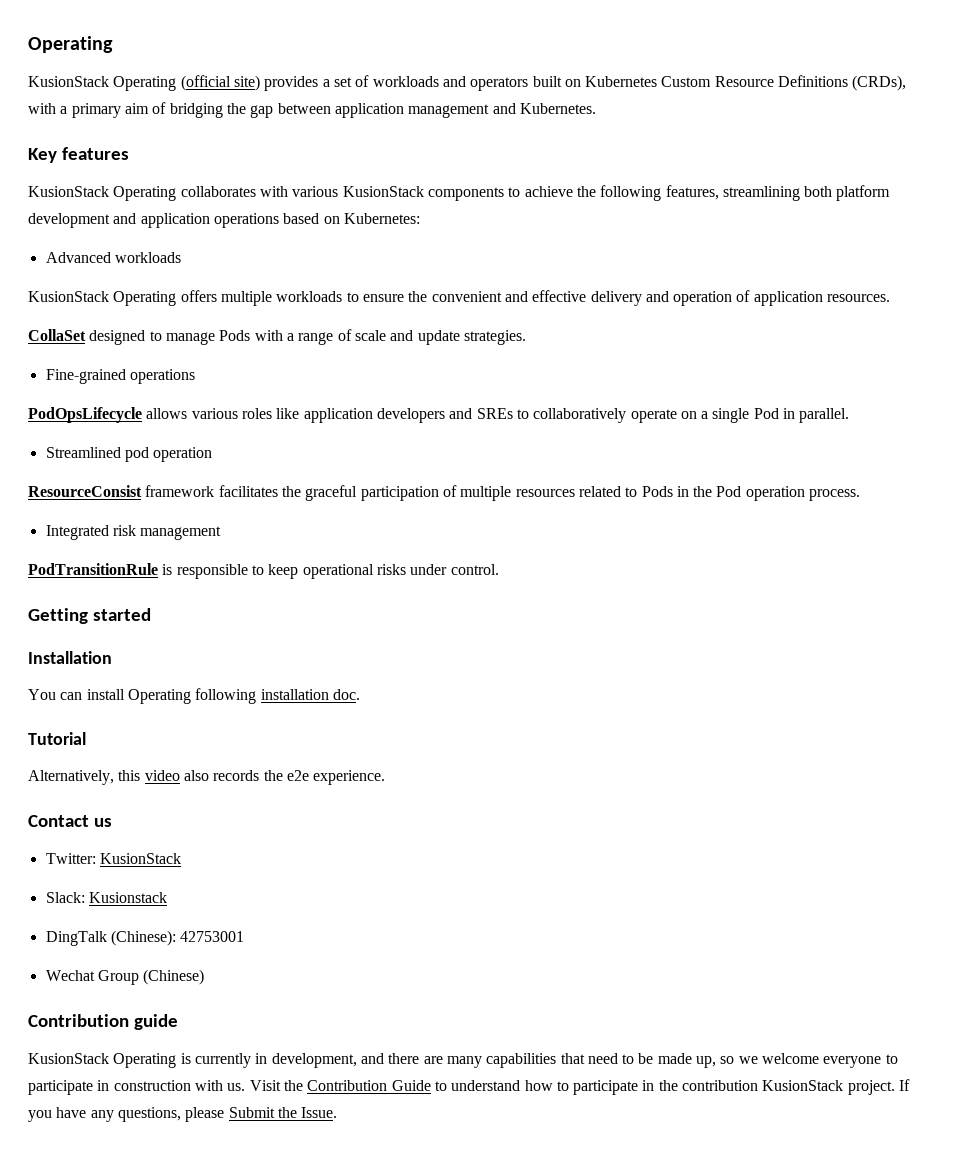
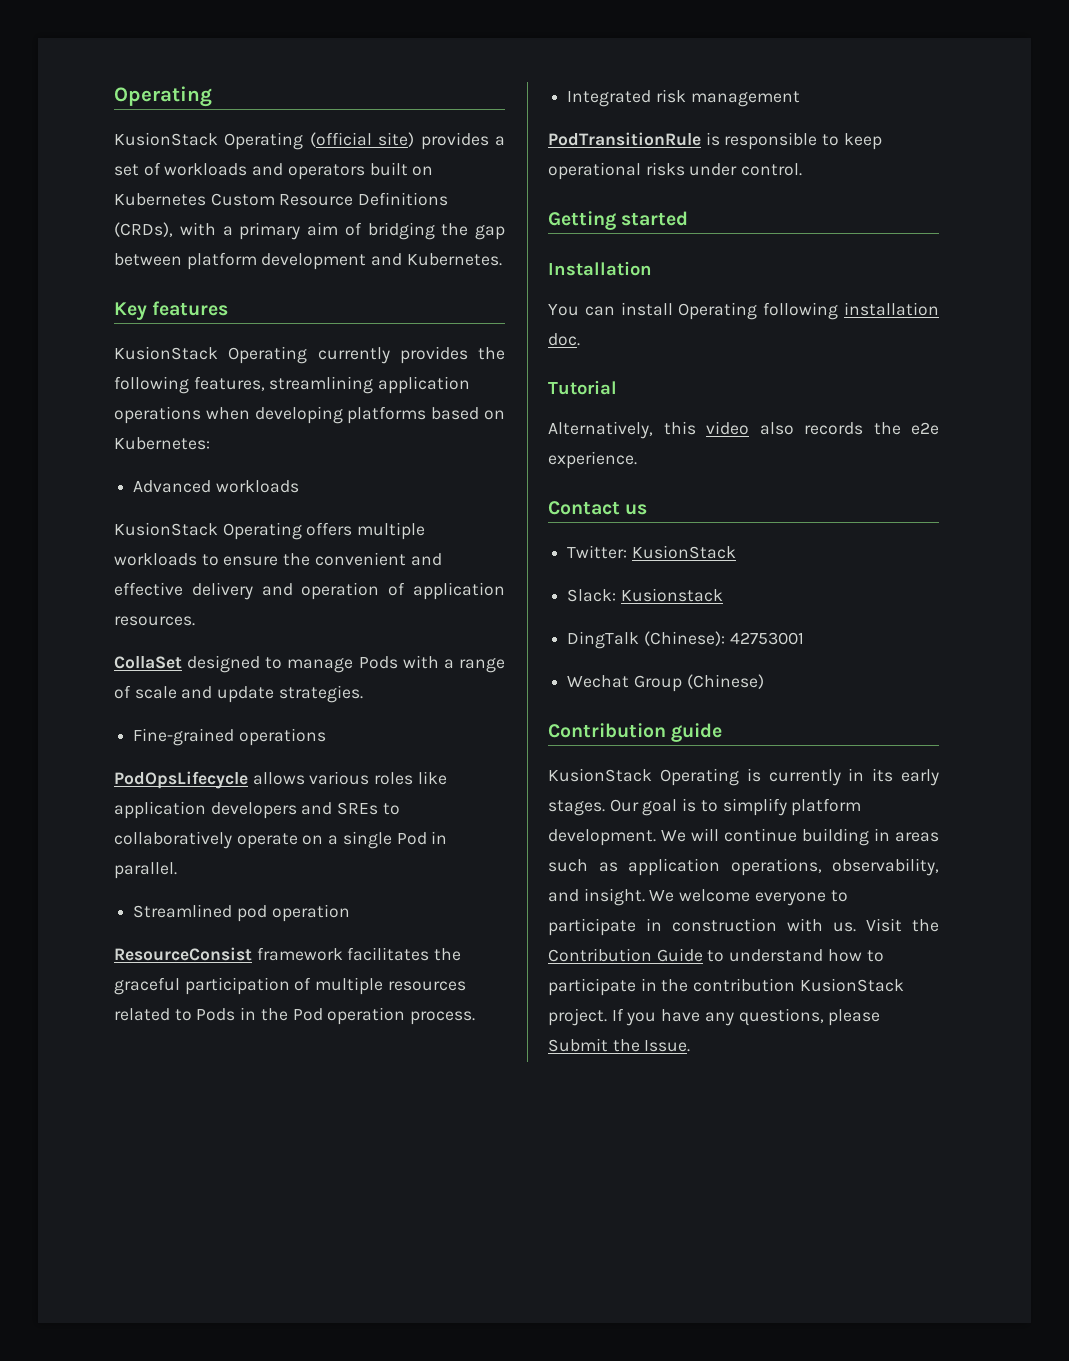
[334,103,490,118] application management -> [186,252,367,270] platform development
[180,185,891,201] [28,213,279,228] collaborates with various KusionStack components to achieve the following features, streamlining both platform development and application operations -> [317,346,505,364] [114,376,471,394] [114,406,427,424] currently provides the following features, streamlining application operations when developing platforms
[271,1053,758,1068] development, and there are many capabilities that need to be made up, so we -> [872,768,939,786] [548,798,862,816] [548,828,939,846] [548,858,939,876] [548,888,675,906] its early stages. Our goal is to simplify platform development. We will continue building in areas such as application operations, observability, and insight. We

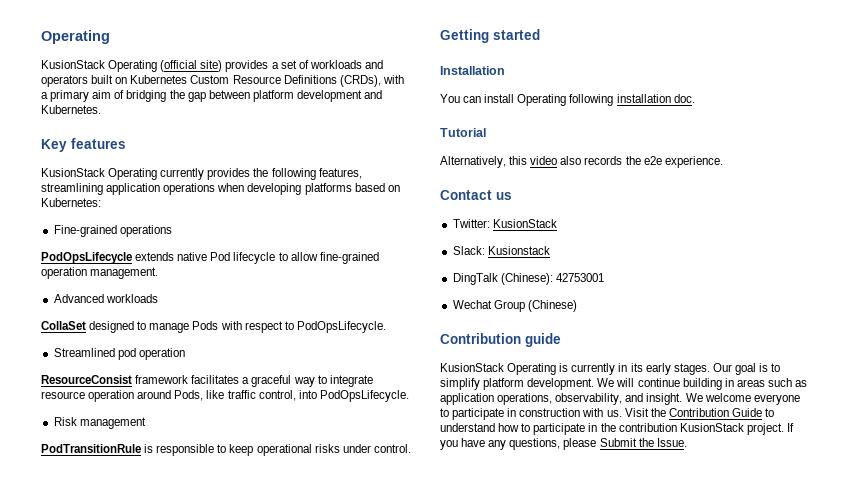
[133,480,299,493] [114,522,426,540] [114,552,442,566] [114,582,506,600] [114,616,195,626] Advanced workloads // KusionStack Operating offers multiple workloads to ensure the convenient and effective delivery and operation of application resources. -> [53,225,172,237] [41,252,379,264] [41,267,159,279] [53,294,158,303] Fine-grained operations // PodOpsLifecycle extends native Pod lifecycle to allow fine-grained operation management. // Advanced workloads
[443,658,506,673] [114,685,363,703] [133,728,326,746] [114,771,447,789] [114,801,400,819] [114,831,448,849] [114,862,177,879] a range of scale and update strategies. // Fine-grained operations // PodOpsLifecycle allows various roles like application developers and SREs to collaboratively operate on a single Pod in parallel. -> [244,321,386,333] respect to PodOpsLifecycle.
[434,948,462,961] [114,977,466,995] [114,1007,476,1025] [567,89,686,107] the graceful participation of multiple resources related to Pods in the Pod operation process. // Integrated risk -> [242,375,373,387] [41,390,409,402] [53,417,77,426] a graceful way to integrate resource operation around Pods, like traffic control, into PodOpsLifecycle. // Risk

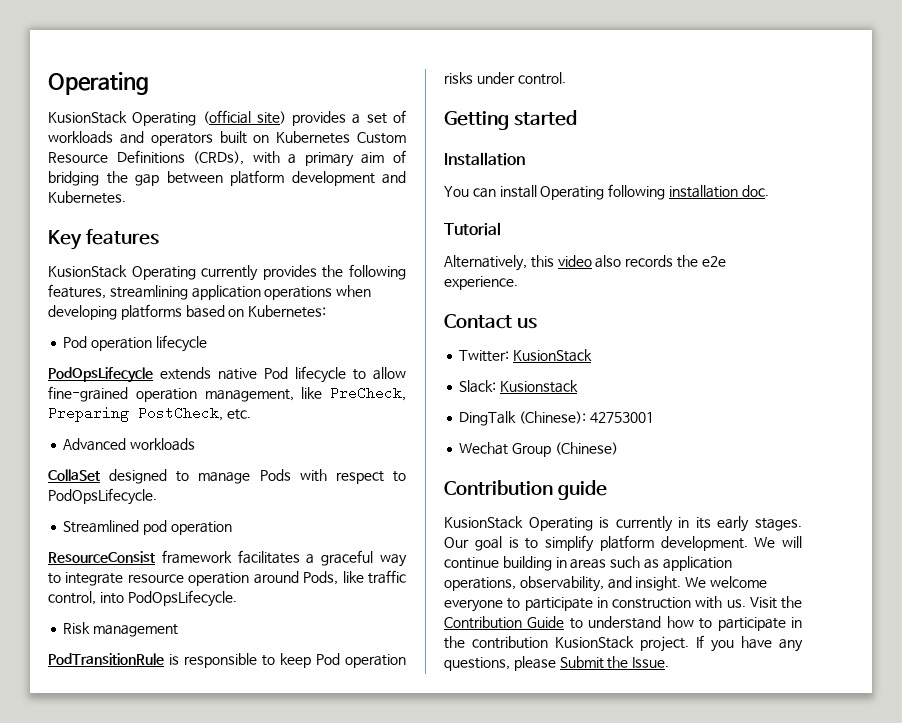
[53,225,172,237] Fine-grained operations -> [63,335,207,352] Pod operation lifecycle
[90,267,159,279] management. -> [204,386,406,402] [48,406,251,422] management, like PreCheck, Preparing PostCheck, etc.
[256,444,312,456] operational -> [315,653,406,668] Pod operation

